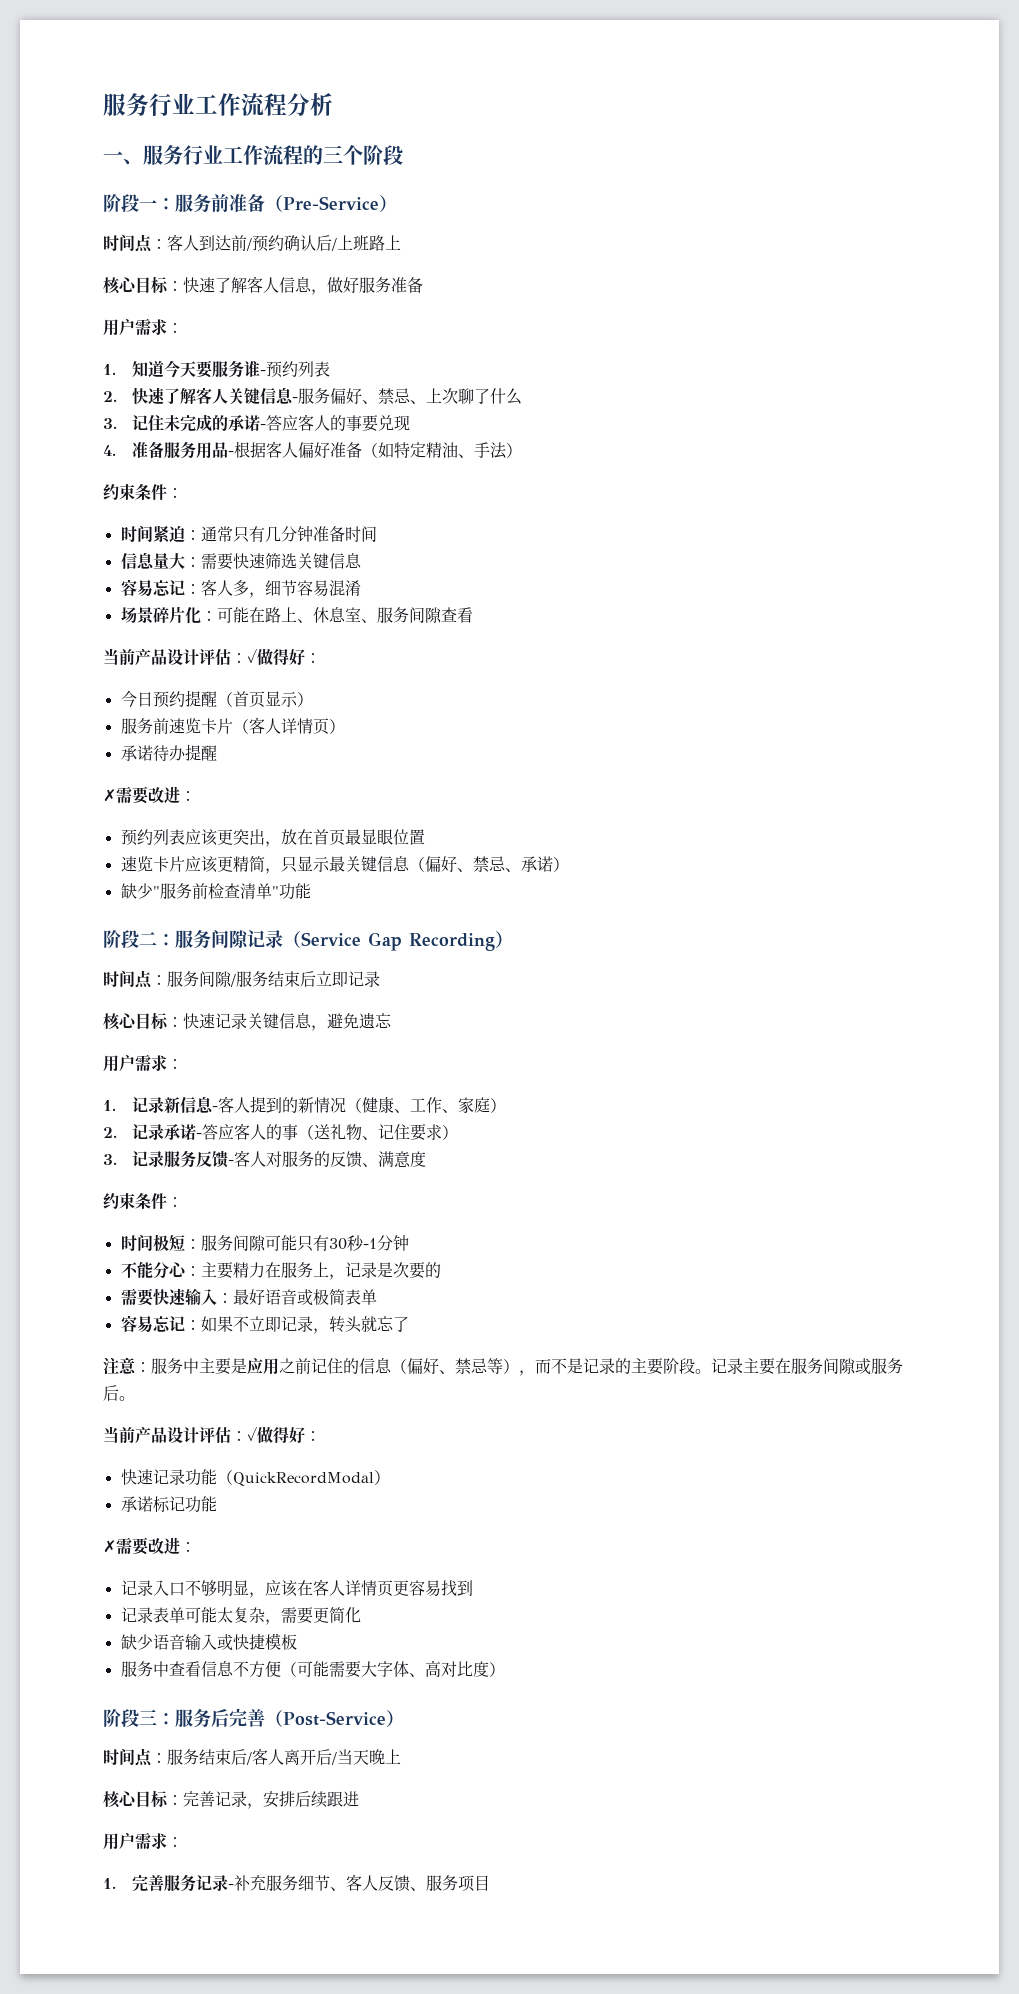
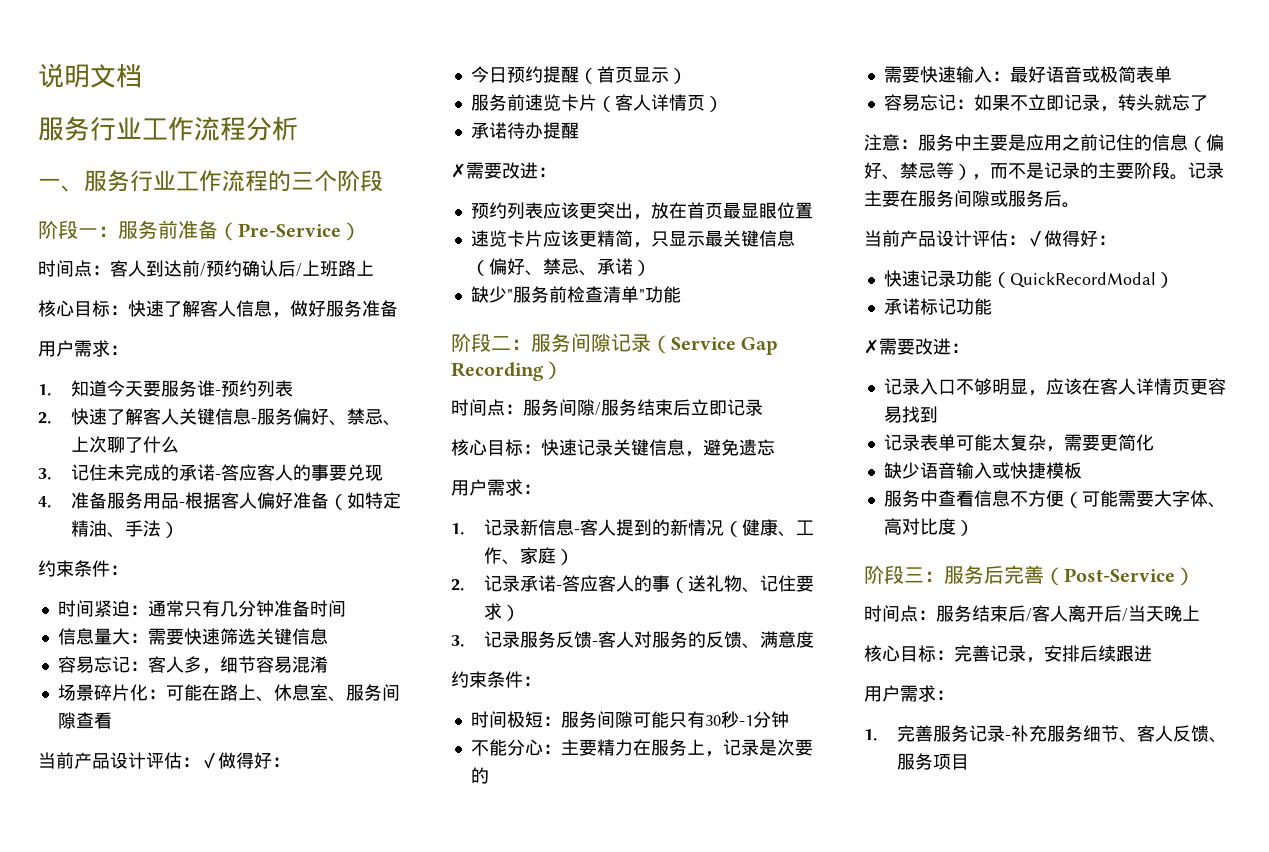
(103, 104) none -> [38,63,142,88] 说明文档 //

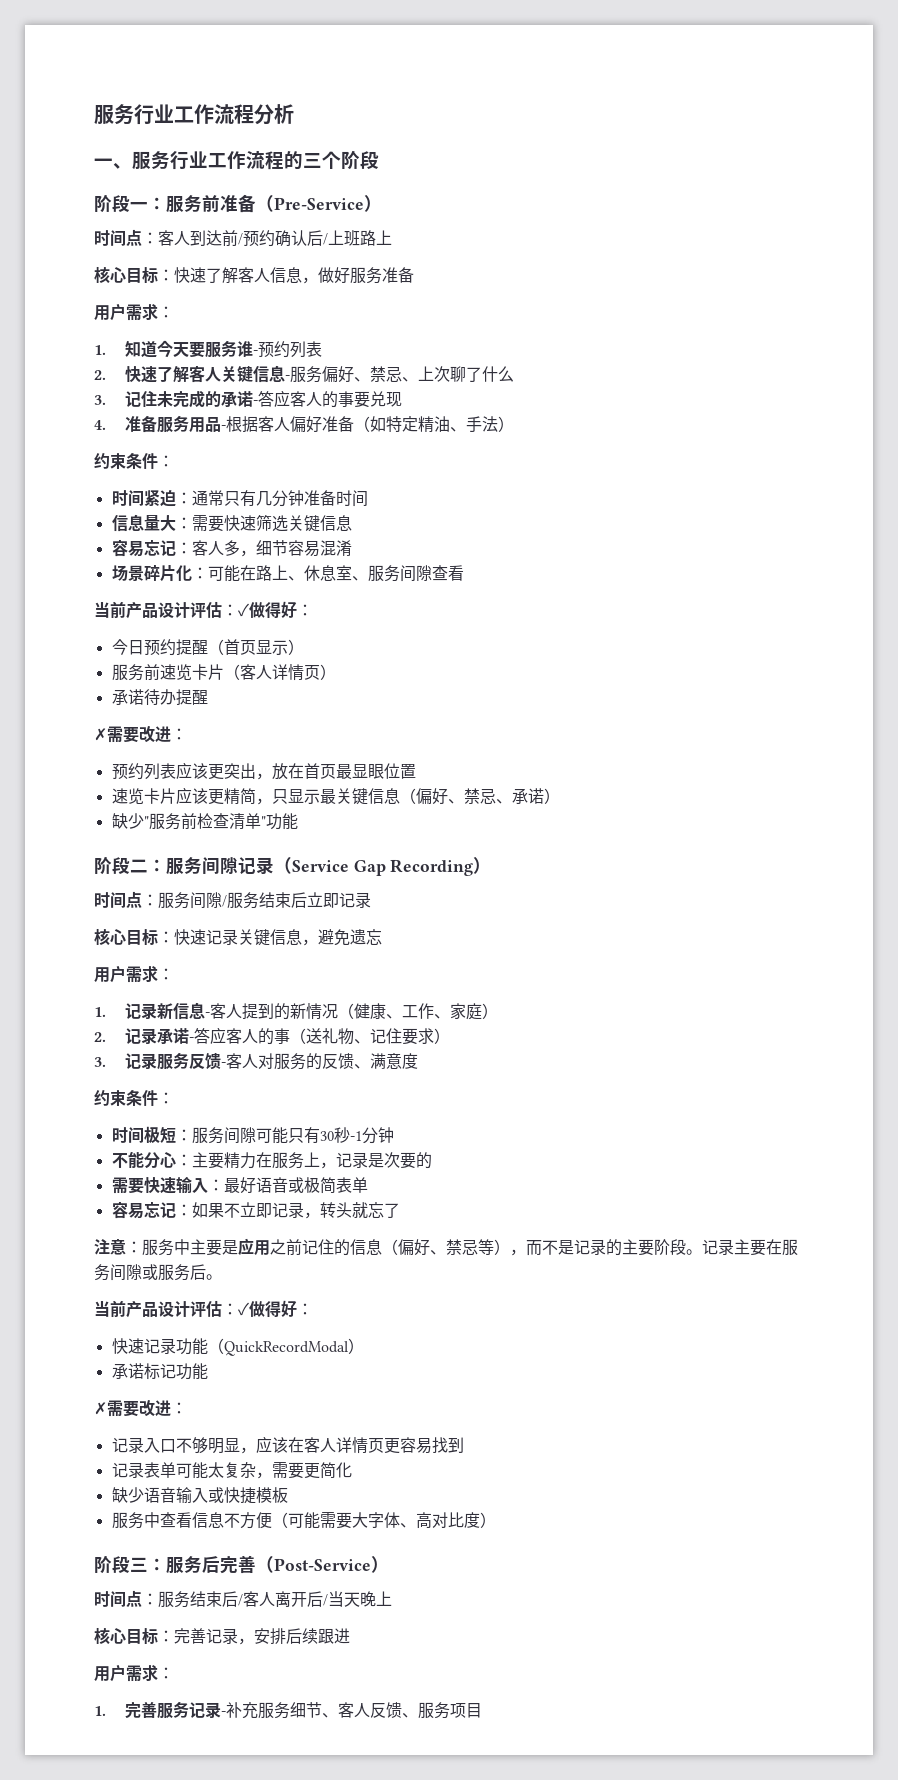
[38,63,142,88] 说明文档 // -> (94, 115) none

